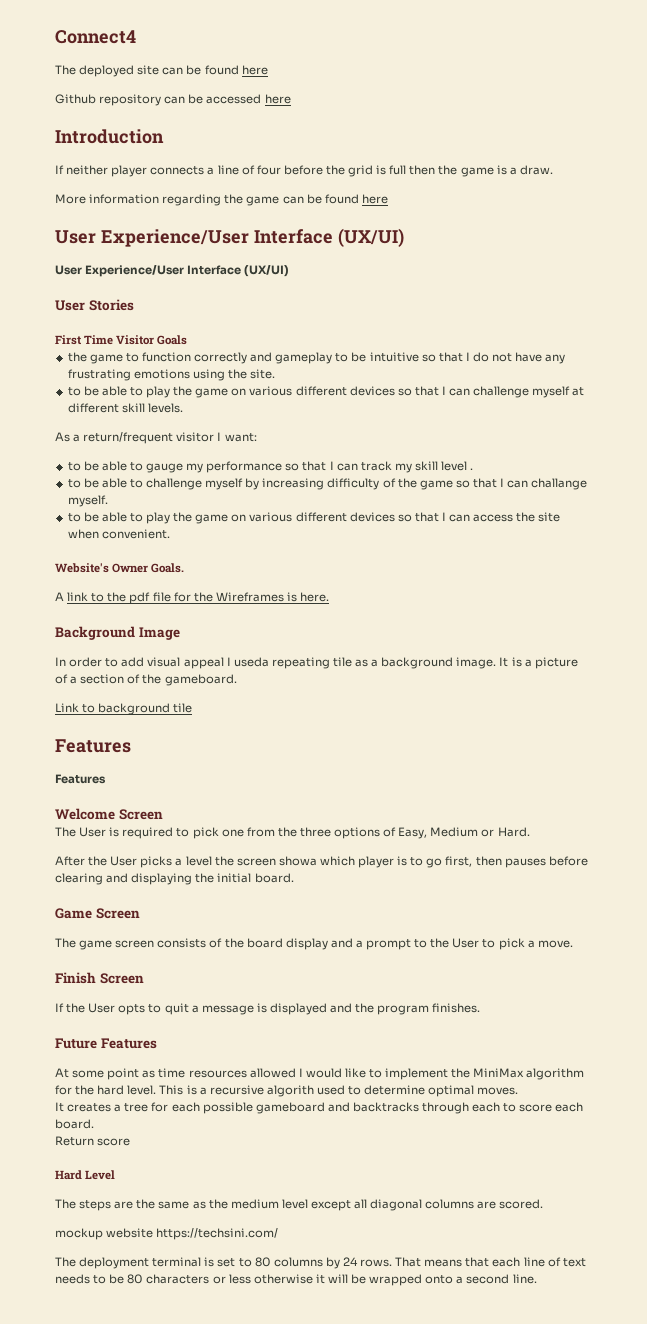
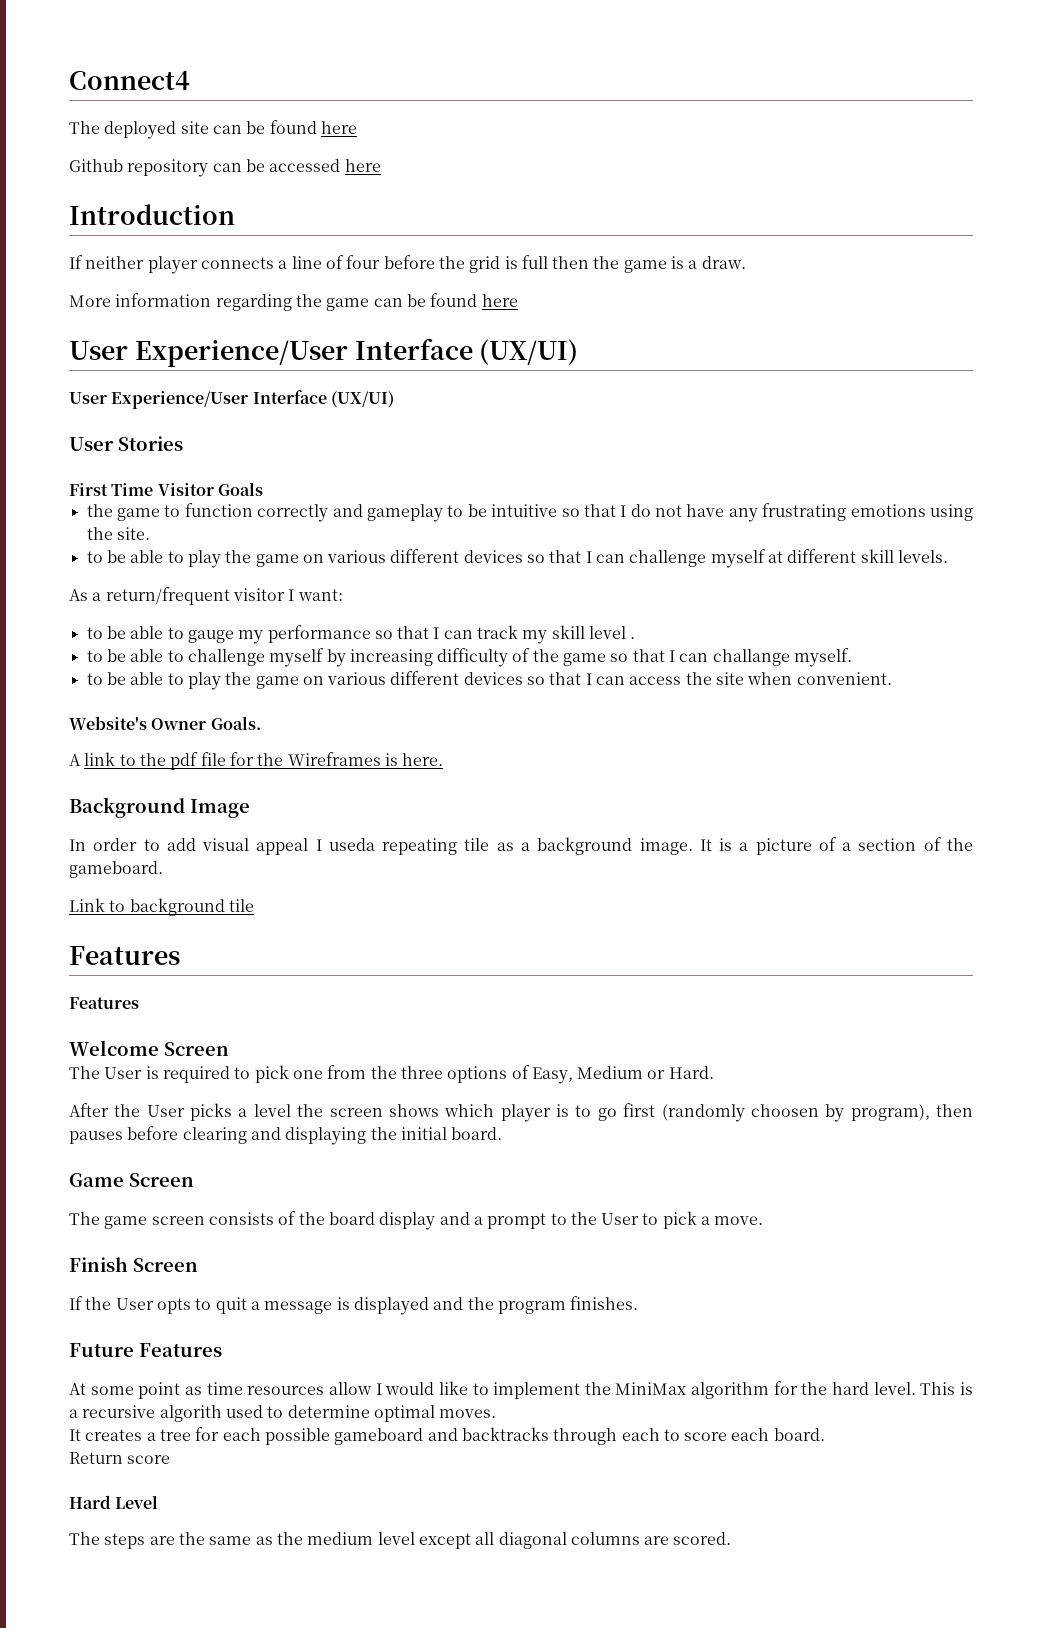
[278,856,317,866] showa -> [388,1104,439,1117] shows
[445,856,473,867] first, -> [623,1103,930,1122] first (randomly choosen by program),
[249,1068,296,1078] allowed -> [328,1382,372,1395] allow
[55,1228,279,1240] [55,1257,586,1269] [55,1274,537,1286] // mockup website https://techsini.com/ // The deployment terminal is set to 80 columns by 24 rows. That means that each line of text needs to be 80 characters or less otherwise it will be wrapped onto a second line. -> (732, 1538) none

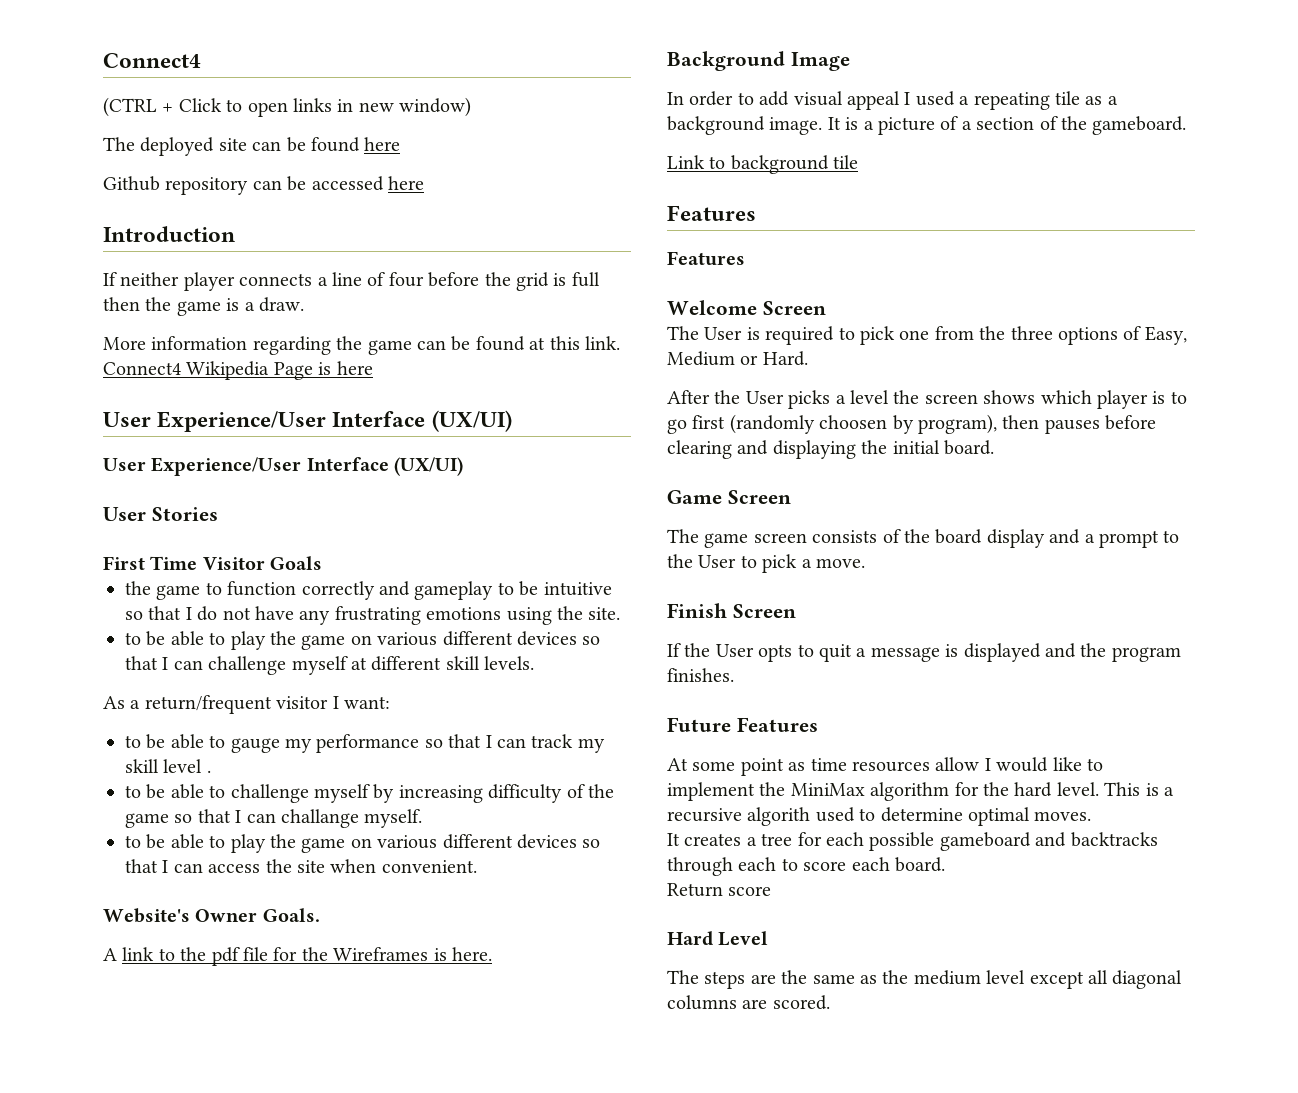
[69,71,190,90] Connect4 -> [103,53,201,68] [103,97,472,117] Connect4 // (CTRL + Click to open links in new window)
(478, 300) none -> [529,336,620,350] [103,361,332,380] at this link. Connect4 Wikipedia Page is
[328,838,375,851] useda -> [915,91,970,106] used a

